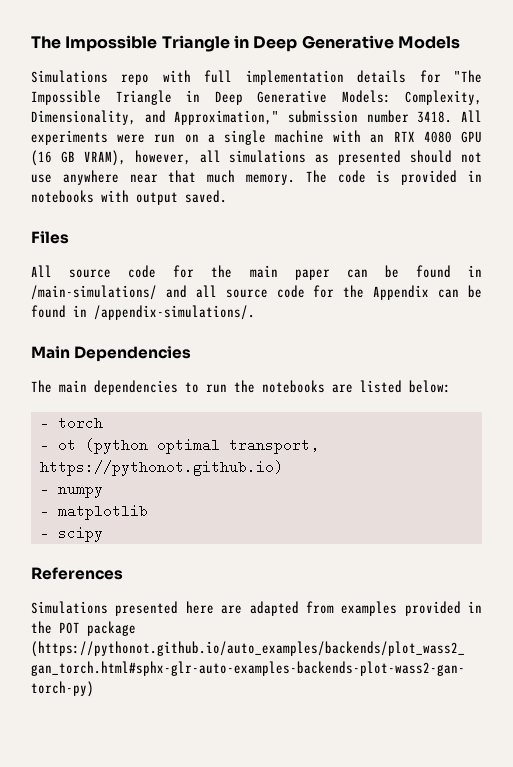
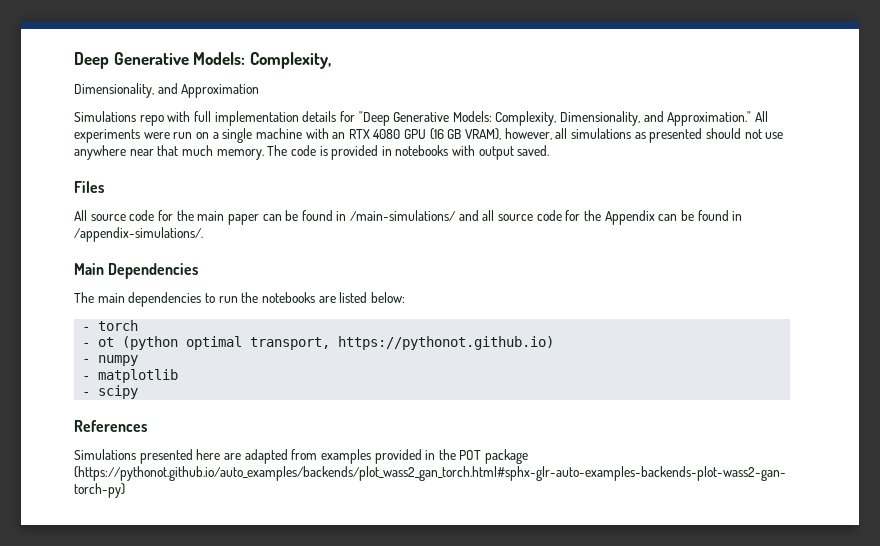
[31,35,460,52] The Impossible Triangle in Deep Generative Models -> [74,52,331,69] [74,83,260,98] Deep Generative Models: Complexity, // Dimensionality, and Approximation
[454,70,482,83] [31,90,243,105] "The Impossible Triangle in Deep -> [358,111,390,126] "Deep
[174,110,453,125] Approximation," submission number 3418. -> [667,111,752,126] Approximation."

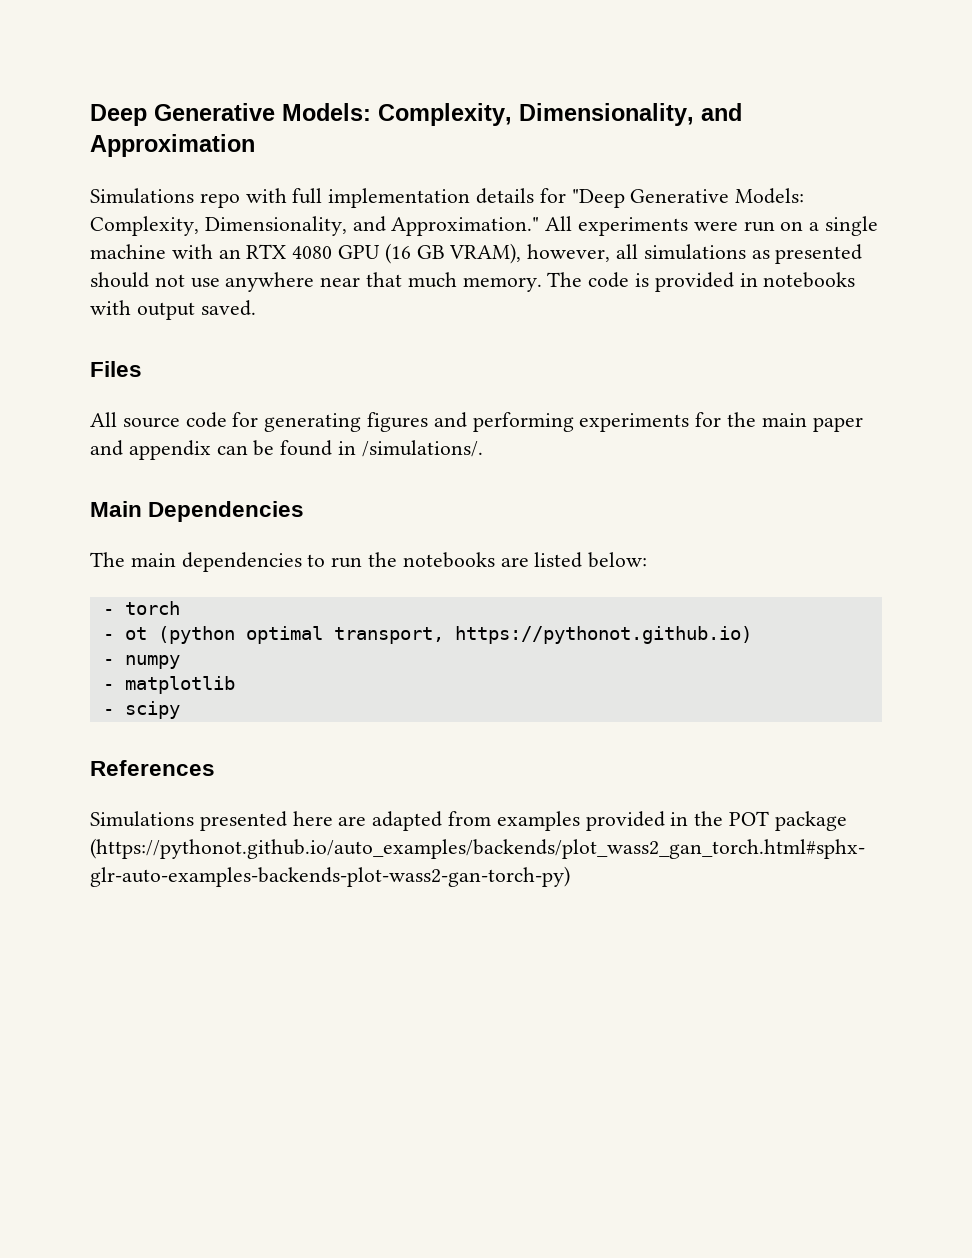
(331, 60) // -> (512, 114) none
(173, 215) none -> [264,412,722,432] generating figures and performing experiments for
[262,210,743,225] [74,227,203,242] can be found in /main-simulations/ and all source code for the Appendix can be found in /appendix-simulations/. -> [90,440,483,460] and appendix can be found in /simulations/.

